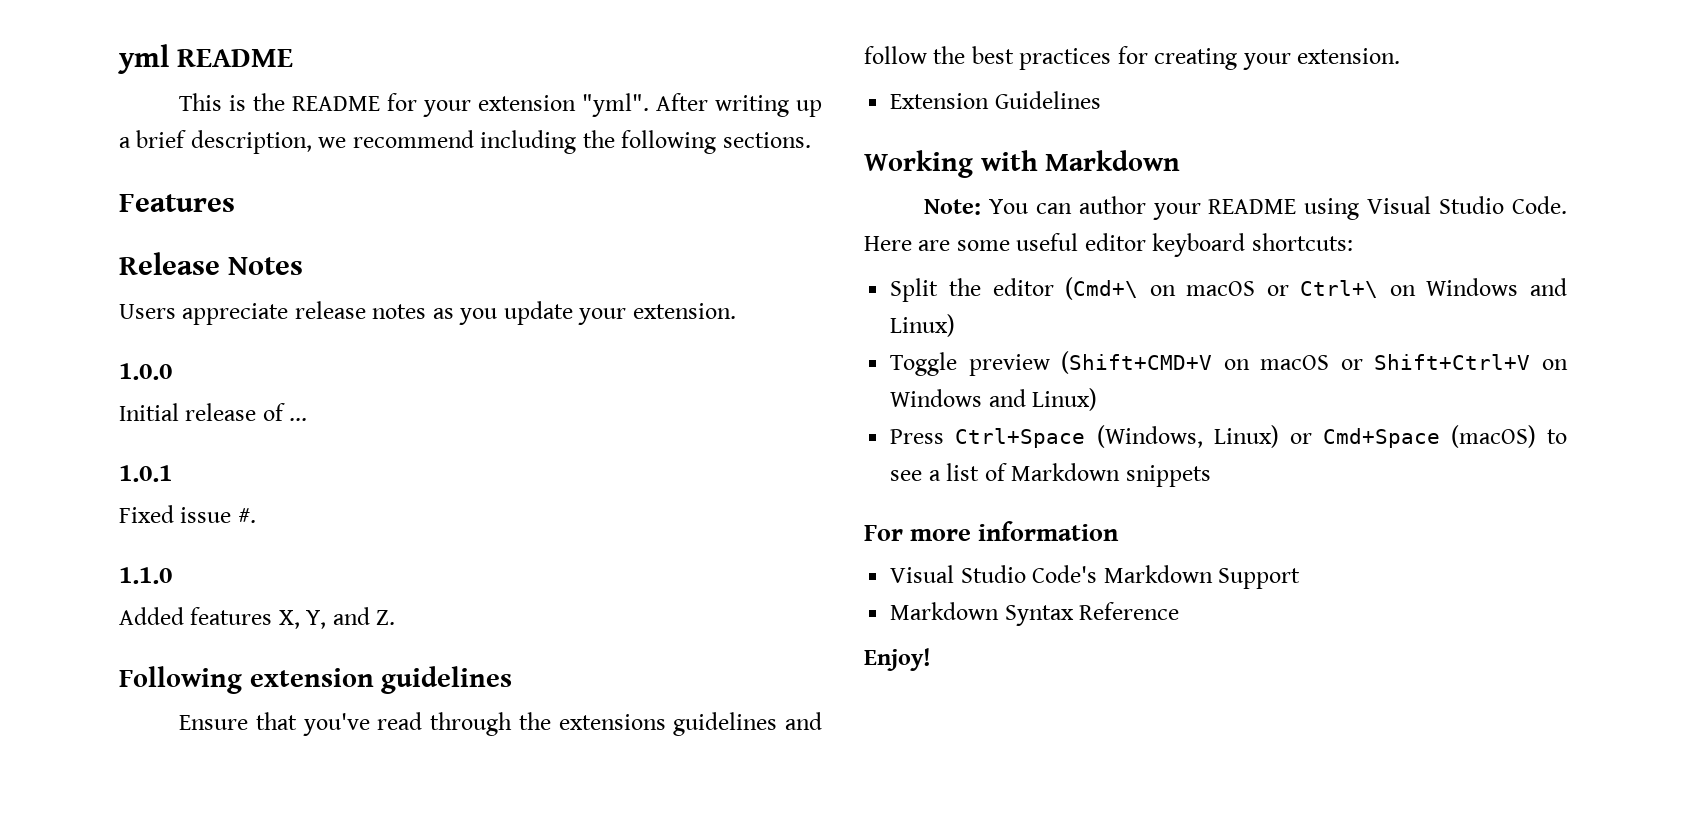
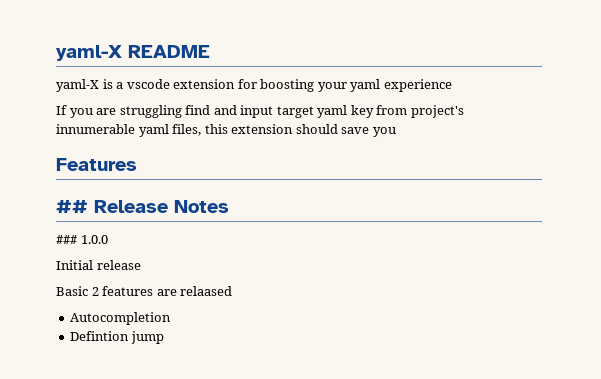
[118,44,169,74] yml -> [56,45,122,61] yaml-X
[179,93,822,117] [119,130,811,154] This is the README for your extension "yml". After writing up a brief description, we recommend including the following sections. -> [56,79,452,92] [56,105,464,118] [56,124,396,137] yaml-X is a vscode extension for boosting your yaml experience // If you are struggling find and input target yaml key from project's innumerable yaml files, this extension should save you
(235, 203) none -> [56,200,88,213] ##
[119,301,736,325] [119,363,172,380] [119,403,308,421] [119,465,172,482] [119,505,256,523] [119,567,172,584] [119,607,396,629] [119,666,513,694] [179,712,822,736] [864,46,1401,70] [890,91,1101,109] [864,150,1181,178] [924,196,1567,220] [864,233,1353,257] [890,277,1567,302] [890,314,956,337] [890,351,1568,376] [890,388,1098,411] [890,425,1567,448] [890,463,1211,487] [864,521,1120,541] [890,565,1301,589] [890,602,1180,626] [864,648,931,671] Users appreciate release notes as you update your extension. // 1.0.0 // Initial release of ... // 1.0.1 // Fixed issue #. // 1.1.0 // Added features X, Y, and Z. // Following extension guidelines // Ensure that you've read through the extensions guidelines and follow the best practices for creating your extension. // Extension Guidelines // Working with Markdown // Note: You can author your README using Visual Studio Code. Here are some useful editor keyboard shortcuts: // Split the editor (Cmd+\ on macOS or Ctrl+\ on Windows and Linux) // Toggle preview (Shift+CMD+V on macOS or Shift+Ctrl+V on Windows and Linux) // Press Ctrl+Space (Windows, Linux) or Cmd+Space (macOS) to see a list of Markdown snippets // For more information // Visual Studio Code's Markdown Support // Markdown Syntax Reference // Enjoy! -> [56,235,108,244] [56,260,141,270] [56,286,233,296] [70,312,172,325] [70,331,164,344] ### 1.0.0 // Initial release // Basic 2 features are relaased // Autocompletion // Defintion jump

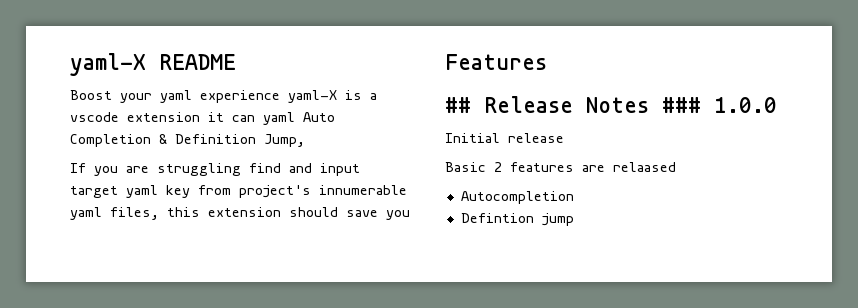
(210, 51) none -> [70,90,280,103] Boost your yaml experience
[237,79,452,92] for boosting your yaml experience -> [208,112,335,125] [70,134,305,147] it can yaml Auto Completion & Definition Jump,
(229, 206) // -> (649, 105) none

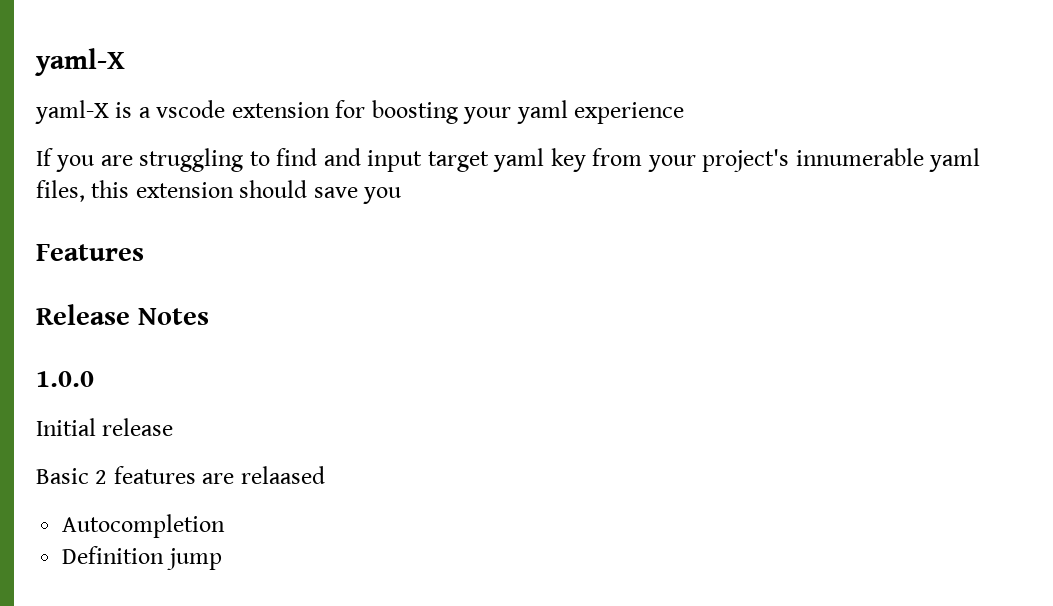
[70,53,236,76] [70,90,280,103] yaml-X README // Boost your yaml experience -> [35,48,125,76] yaml-X //
[208,112,335,125] [70,134,305,147] it can yaml Auto Completion & Definition Jump, -> [335,100,685,124] for boosting your yaml experience
(241, 169) none -> [249,151,270,166] to
(231, 190) none -> [647,155,696,172] your
[445,97,471,113] ## -> (144, 252) none
[662,97,701,113] ### -> (209, 316) //
[460,213,534,223] Defintion -> [62,546,165,564] Definition

